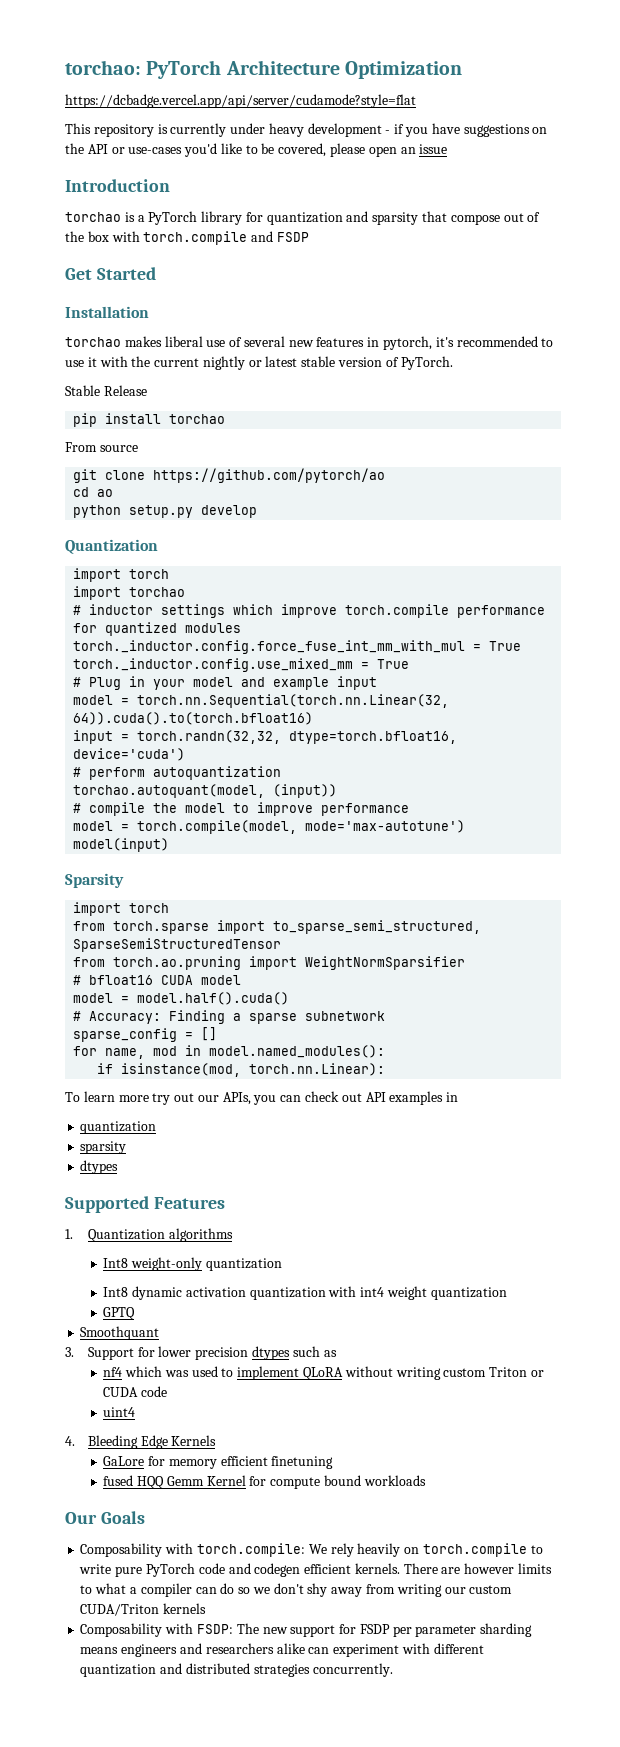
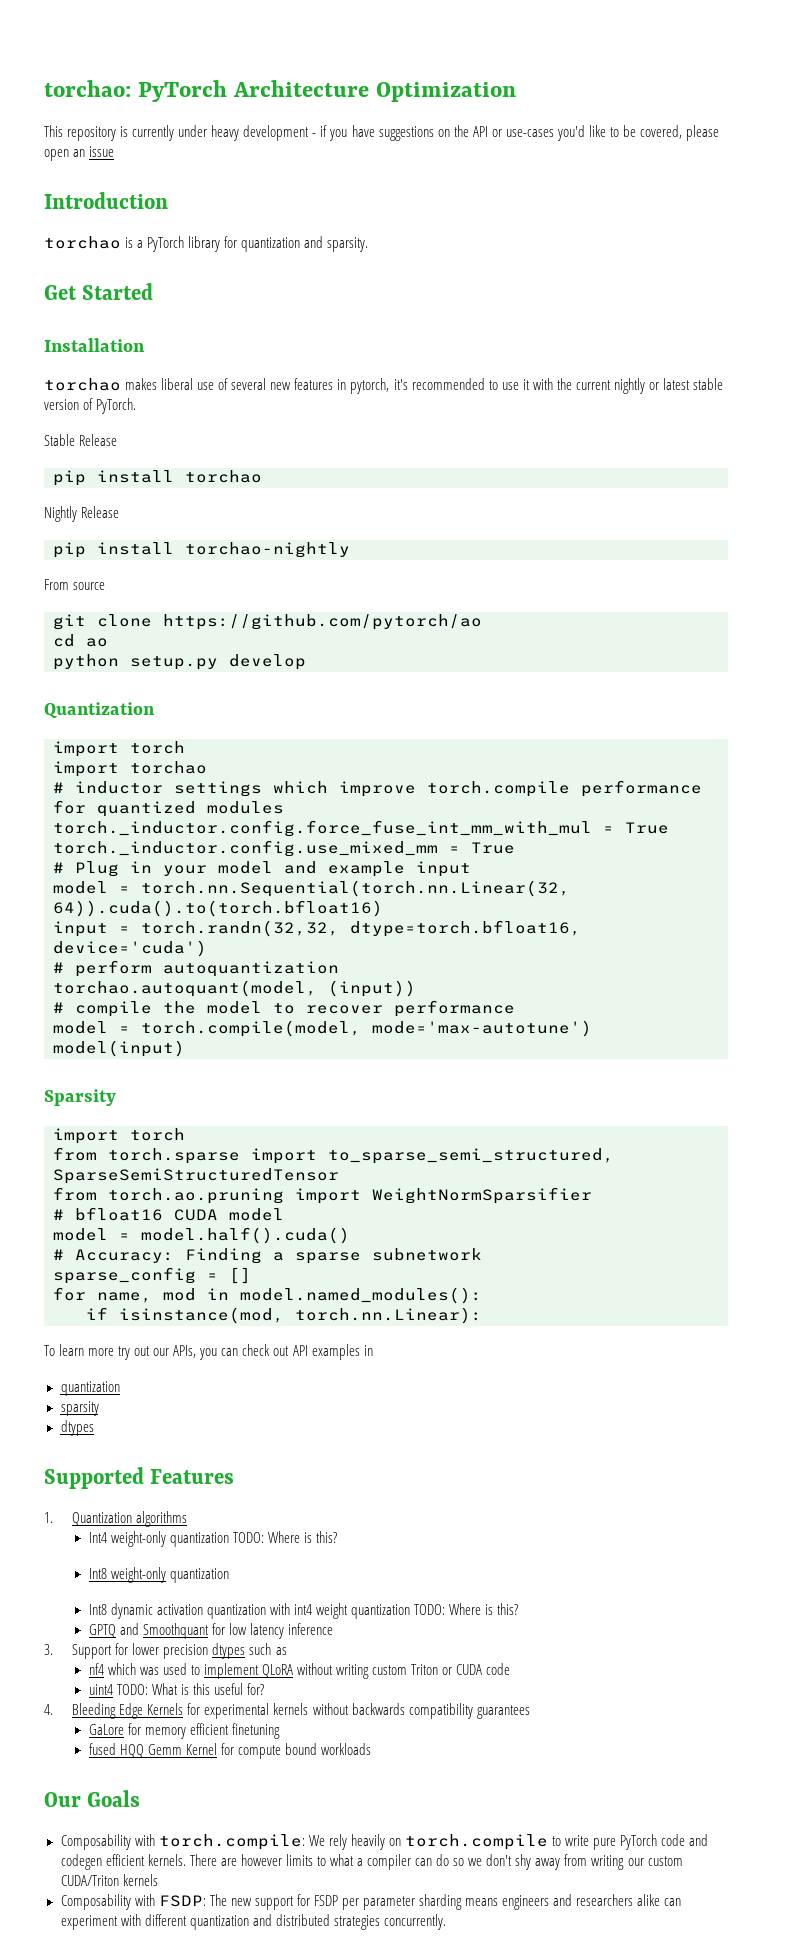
[65,94,416,108] // https://dcbadge.vercel.app/api/server/cudamode?style=flat -> (517, 92) none
[372,211,541,225] [65,231,309,245] sparsity that compose out of the box with torch.compile and FSDP -> [327,237,369,252] sparsity.
(226, 419) none -> [44,506,120,522] [53,542,350,558] // Nightly Release // pip install torchao-nightly
[257,802,314,816] improve -> [306,1005,383,1014] recover
(233, 1235) none -> [88,1531,338,1547] // Int4 weight-only quantization TODO: Where is this?
(507, 1293) none -> [414,1603,519,1615] TODO: Where is this?
(136, 1313) // -> [119,1623,139,1635] and
(160, 1333) none -> [211,1623,334,1639] for low latency inference
[65,1435,217,1449] // 4. Bleeding Edge Kernels -> [116,1683,265,1695] [44,1703,530,1719] TODO: What is this useful for? // 4. Bleeding Edge Kernels for experimental kernels without backwards compatibility guarantees

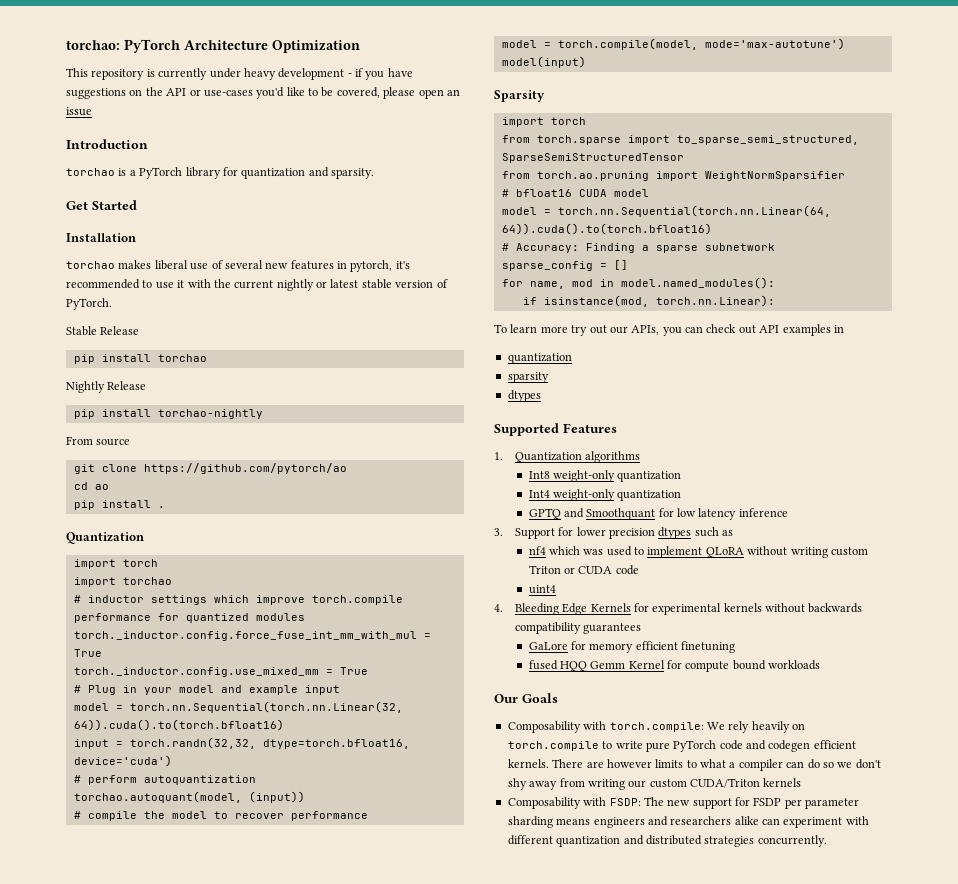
[53,654,306,670] python setup.py develop -> [73,500,165,510] pip install .
[141,1227,350,1244] model.half().cuda() -> [557,205,831,217] [501,223,712,235] torch.nn.Sequential(torch.nn.Linear(64, 64)).cuda().to(torch.bfloat16)
[88,1531,338,1547] [88,1567,229,1583] [88,1603,519,1619] Int4 weight-only quantization TODO: Where is this? // Int8 weight-only quantization // Int8 dynamic activation quantization with int4 weight quantization TODO: Where is this? -> [528,470,682,482] [528,489,682,501] Int8 weight-only quantization // Int4 weight-only quantization
[116,1683,265,1695] TODO: What is this useful for? -> (556, 589) none

